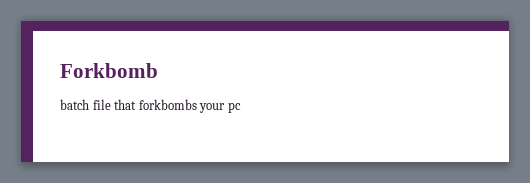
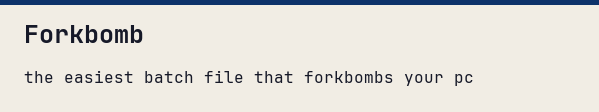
(158, 70) none -> [24,70,134,83] the easiest

